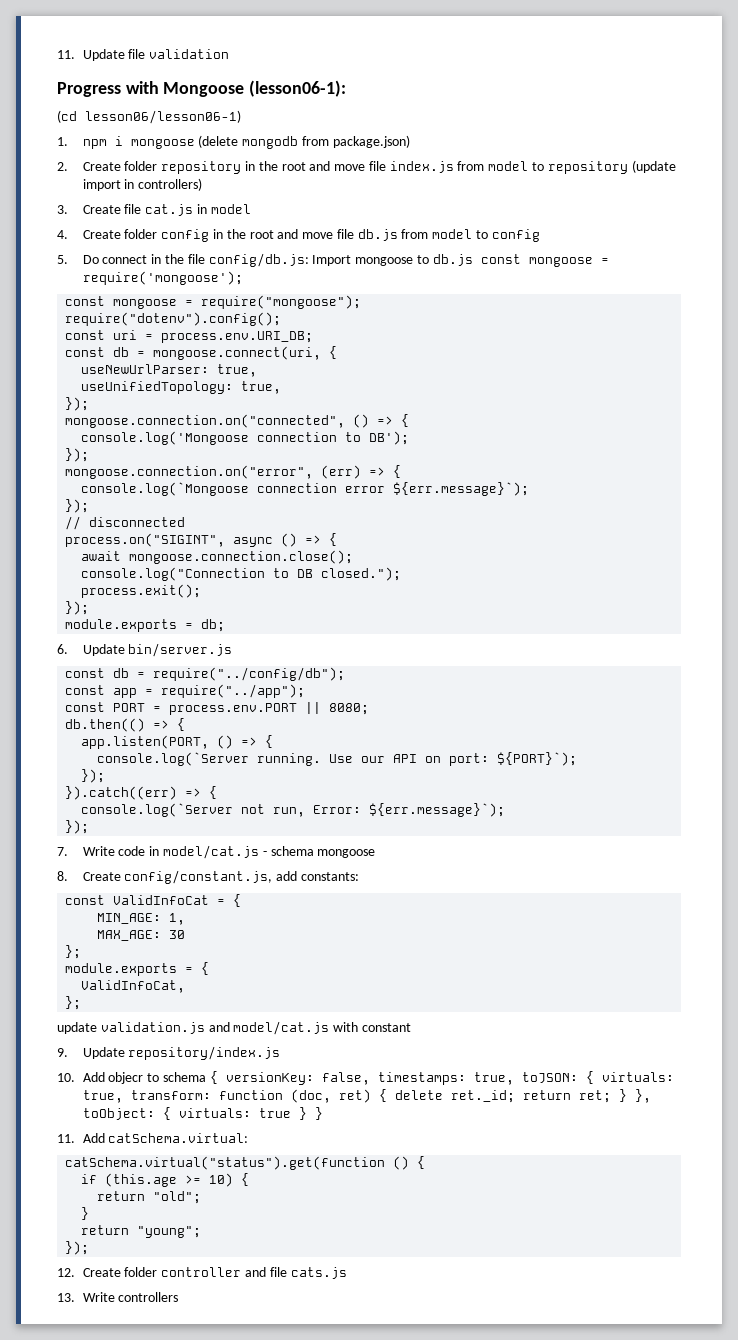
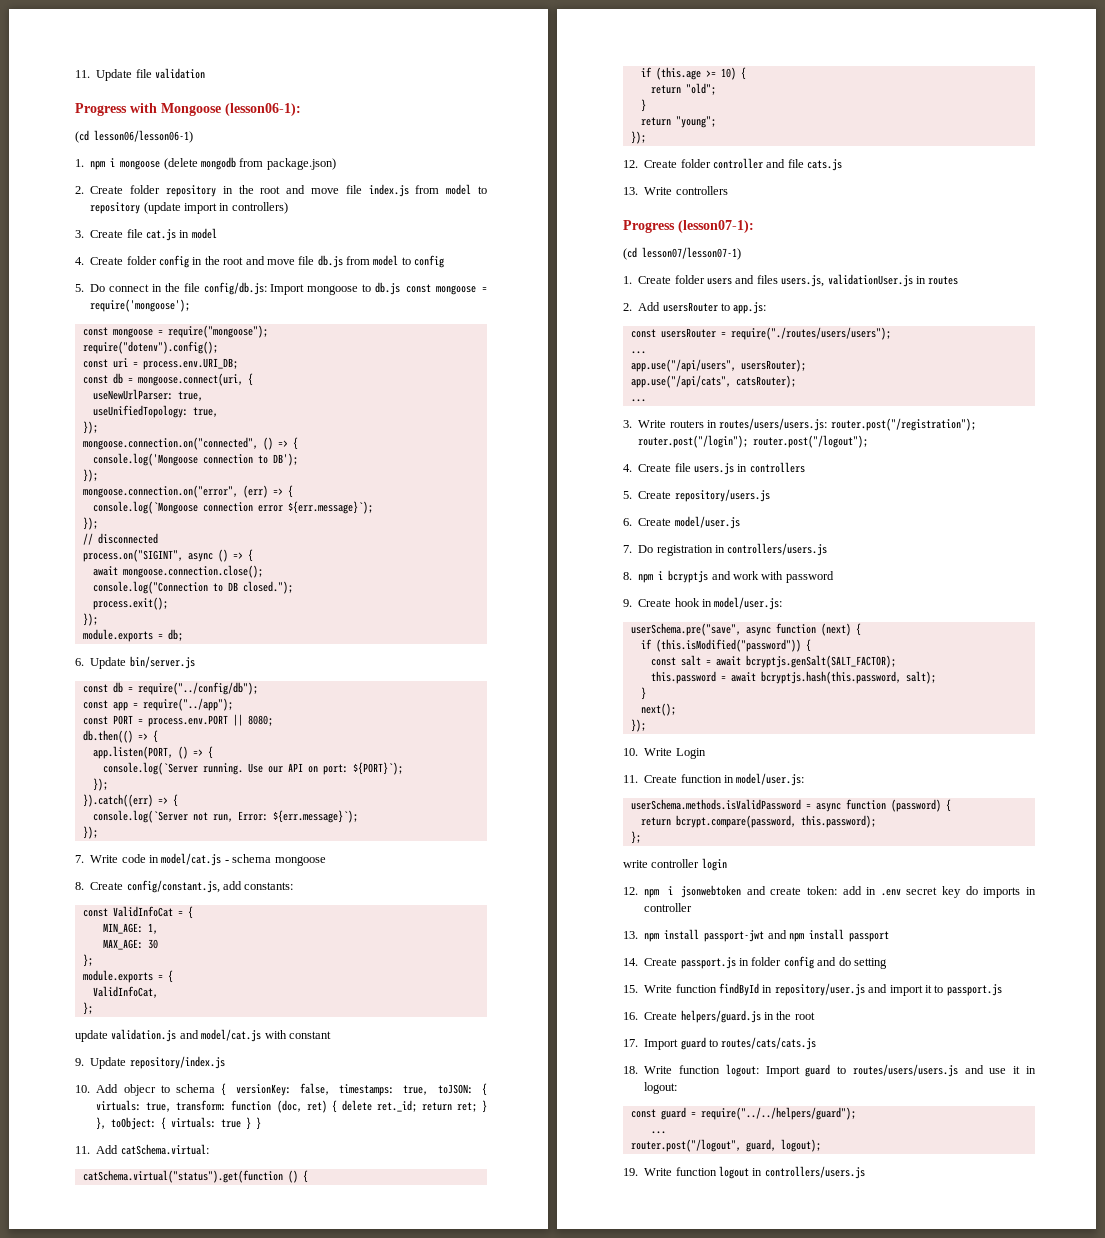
(179, 1297) none -> [623,220,754,233] [623,247,741,260] [623,274,959,287] [623,302,767,314] [630,327,891,340] [630,351,646,354] [630,359,806,372] [630,375,796,388] [630,399,646,402] [623,418,976,431] [638,435,869,448] [623,462,805,475] [623,489,770,502] [623,516,740,529] [623,543,828,556] [623,570,834,583] [623,597,783,610] [630,623,861,636] [640,639,811,652] [650,655,896,668] [650,671,936,684] [640,687,646,700] [640,703,676,716] [630,719,646,732] [623,748,706,759] [623,773,805,786] [630,799,951,812] [640,815,876,828] [630,831,641,844] [623,858,727,871] [623,885,1036,898] [644,903,693,912] [623,929,889,942] [623,956,887,969] [623,983,1002,996] [623,1010,815,1023] [623,1037,817,1050] [623,1064,1036,1077] [644,1082,678,1094] [630,1107,856,1120] [650,1131,666,1134] [630,1139,821,1152] [623,1166,865,1179] // Progress (lesson07-1): // (cd lesson07/lesson07-1) // 1. Create folder users and files users.js, validationUser.js in routes // 2. Add usersRouter to app.js: // const usersRouter = require("./routes/users/users"); // ... // app.use("/api/users", usersRouter); // app.use("/api/cats", catsRouter); // ... // 3. Write routers in routes/users/users.js: router.post("/registration"); router.post("/login"); router.post("/logout"); // 4. Create file users.js in controllers // 5. Create repository/users.js // 6. Create model/user.js // 7. Do registration in controllers/users.js // 8. npm i bcryptjs and work with password // 9. Create hook in model/user.js: // userSchema.pre("save", async function (next) { // if (this.isModified("password")) { // const salt = await bcryptjs.genSalt(SALT_FACTOR); // this.password = await bcryptjs.hash(this.password, salt); // } // next(); // }); // 10. Write Login // 11. Create function in model/user.js: // userSchema.methods.isValidPassword = async function (password) { // return bcrypt.compare(password, this.password); // }; // write controller login // 12. npm i jsonwebtoken and create token: add in .env secret key do imports in controller // 13. npm install passport-jwt and npm install passport // 14. Create passport.js in folder config and do setting // 15. Write function findById in repository/user.js and import it to passport.js // 16. Create helpers/guard.js in the root // 17. Import guard to routes/cats/cats.js // 18. Write function logout: Import guard to routes/users/users.js and use it in logout: // const guard = require("../../helpers/guard"); // ... // router.post("/logout", guard, logout); // 19. Write function logout in controllers/users.js

